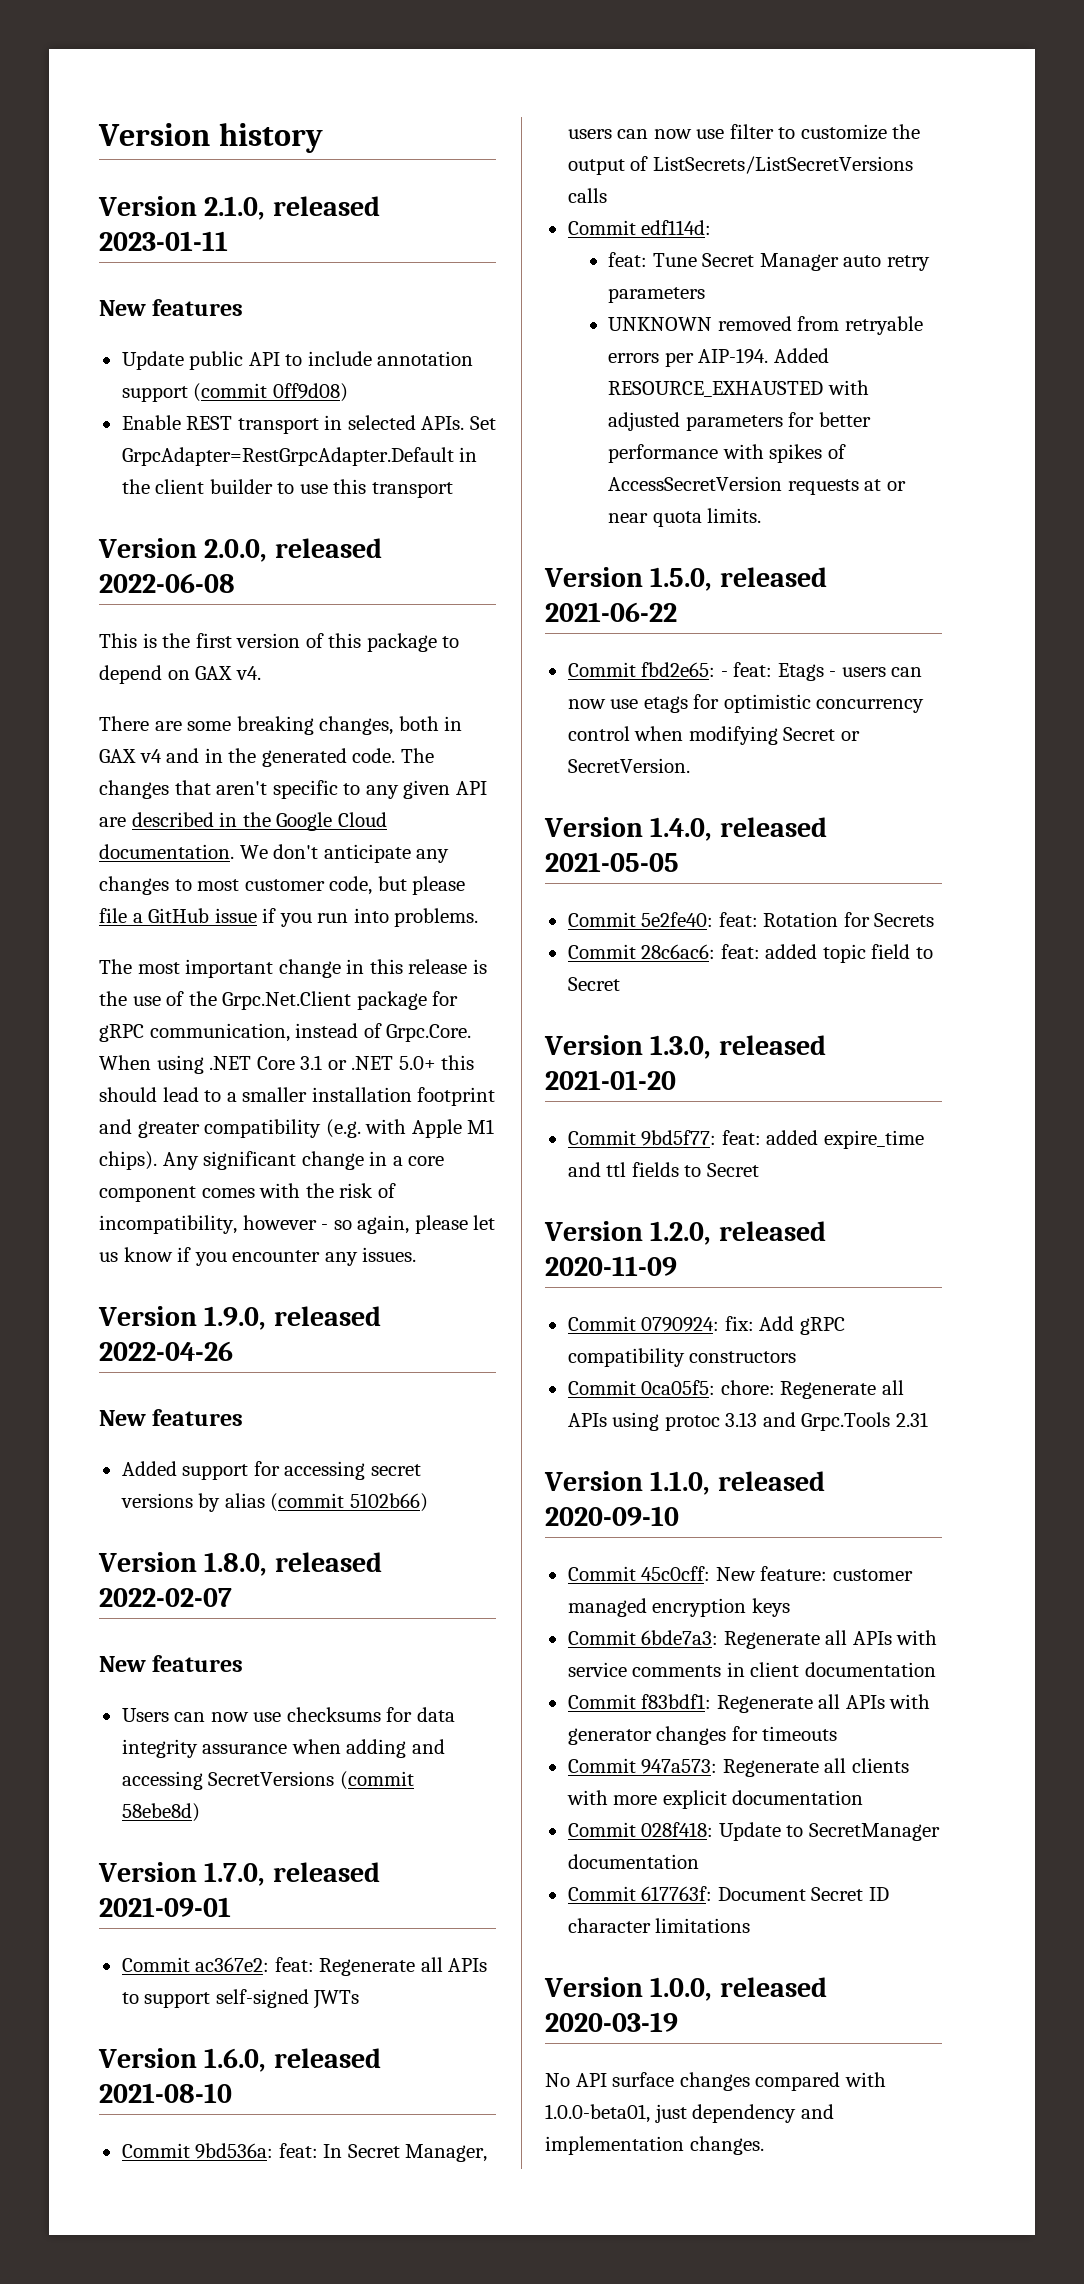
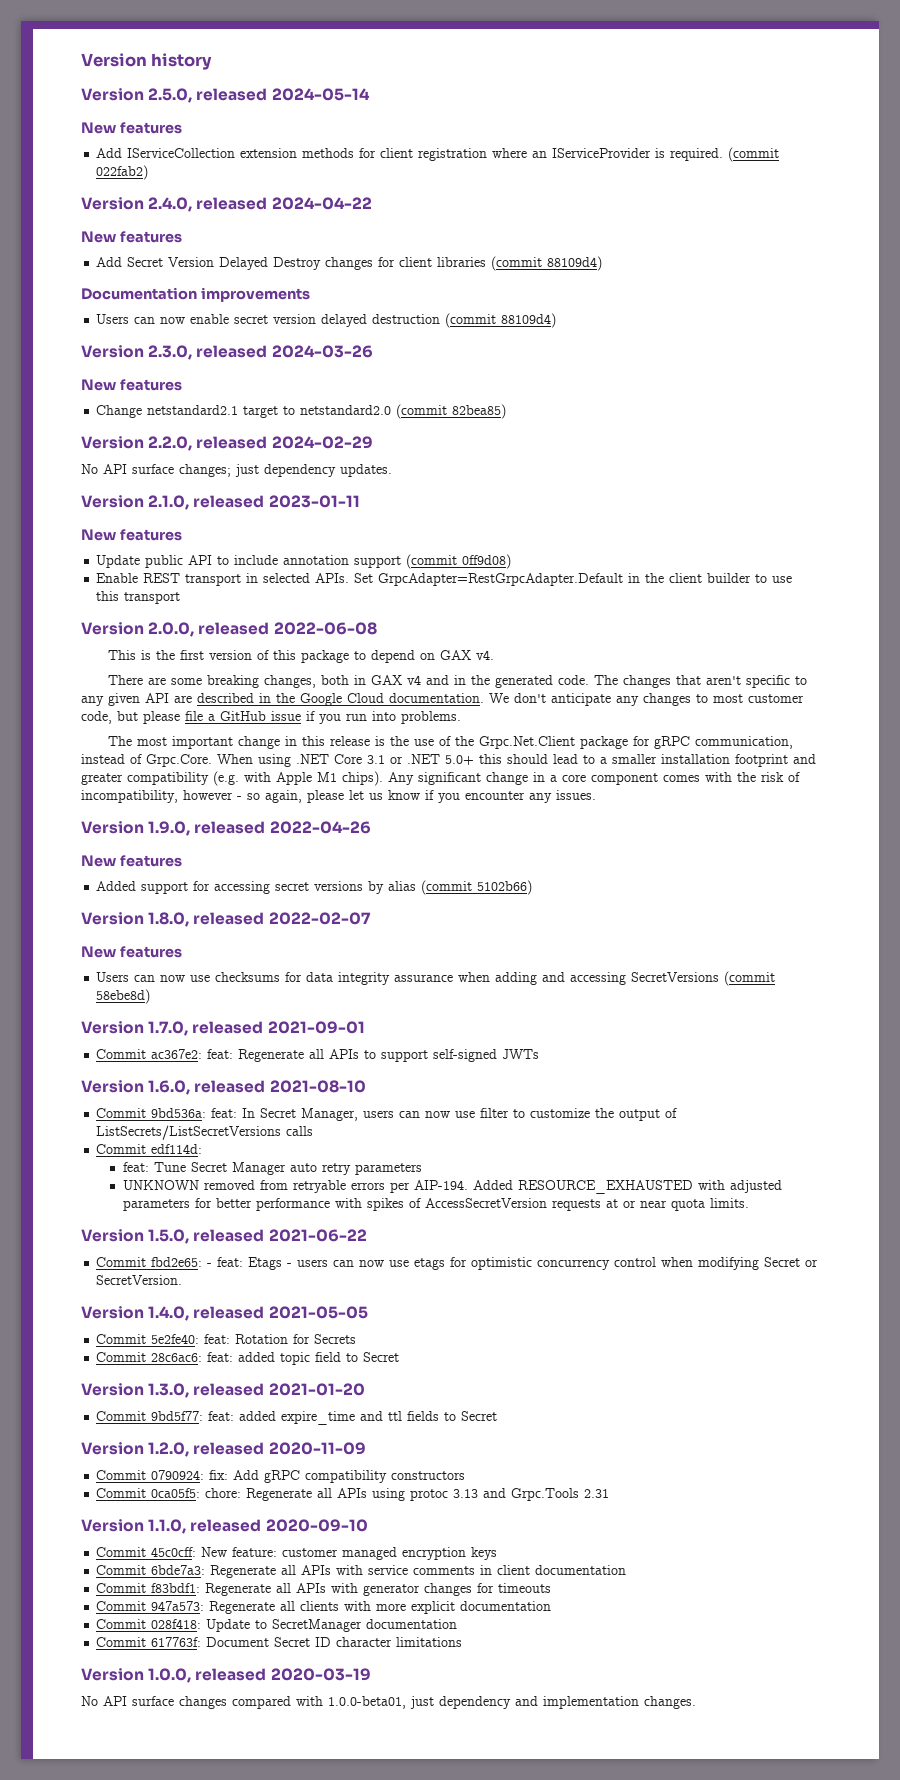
(323, 138) none -> [81,88,370,103] [81,122,182,134] [96,147,780,162] [96,165,149,180] [81,197,372,212] [81,231,182,243] [96,256,603,271] [81,287,310,302] [96,313,557,328] [81,345,373,360] [81,379,182,391] [96,404,507,419] [81,436,373,451] [81,464,392,477] // Version 2.5.0, released 2024-05-14 // New features // Add IServiceCollection extension methods for client registration where an IServiceProvider is required. (commit 022fab2) // Version 2.4.0, released 2024-04-22 // New features // Add Secret Version Delayed Destroy changes for client libraries (commit 88109d4) // Documentation improvements // Users can now enable secret version delayed destruction (commit 88109d4) // Version 2.3.0, released 2024-03-26 // New features // Change netstandard2.1 target to netstandard2.0 (commit 82bea85) // Version 2.2.0, released 2024-02-29 // No API surface changes; just dependency updates.

